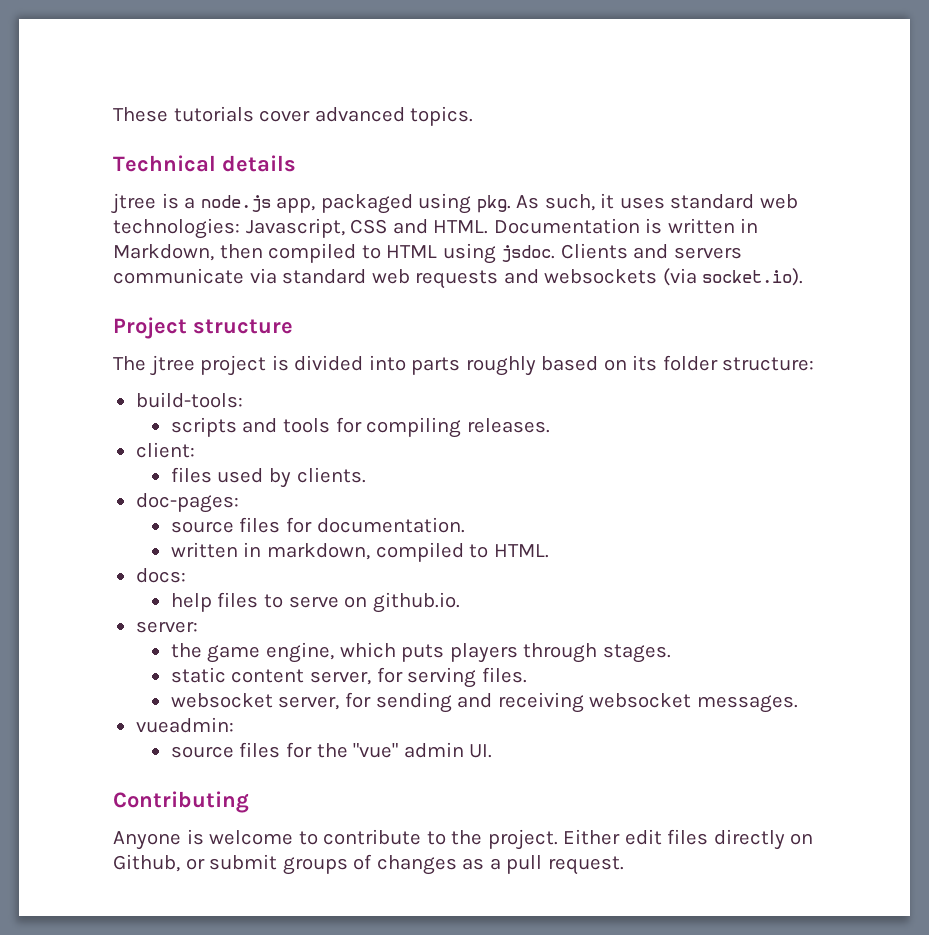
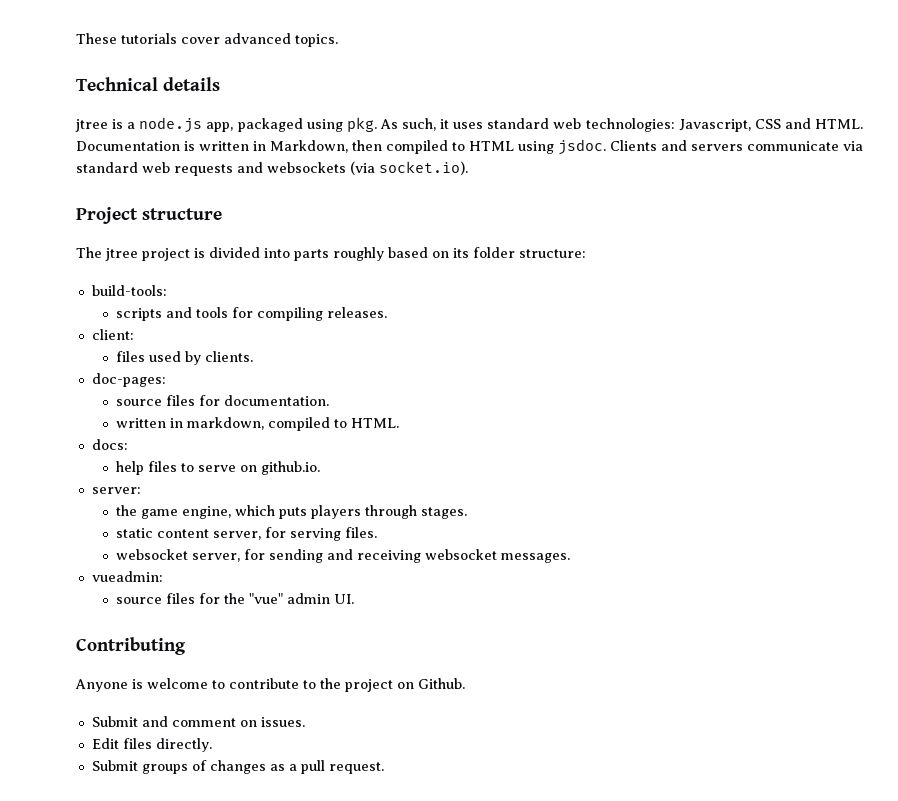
[487,829,814,850] [113,854,278,872] project. Either edit files directly on Github, or submit -> [345,678,465,692] [91,716,305,727] [91,738,212,752] [91,760,138,771] project on Github. // Submit and comment on issues. // Edit files directly. // Submit

